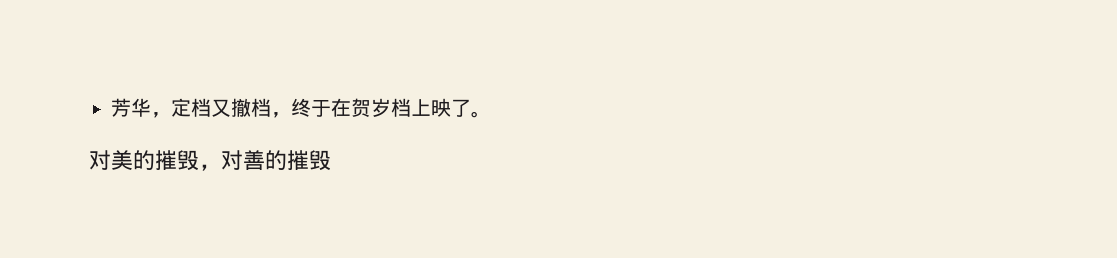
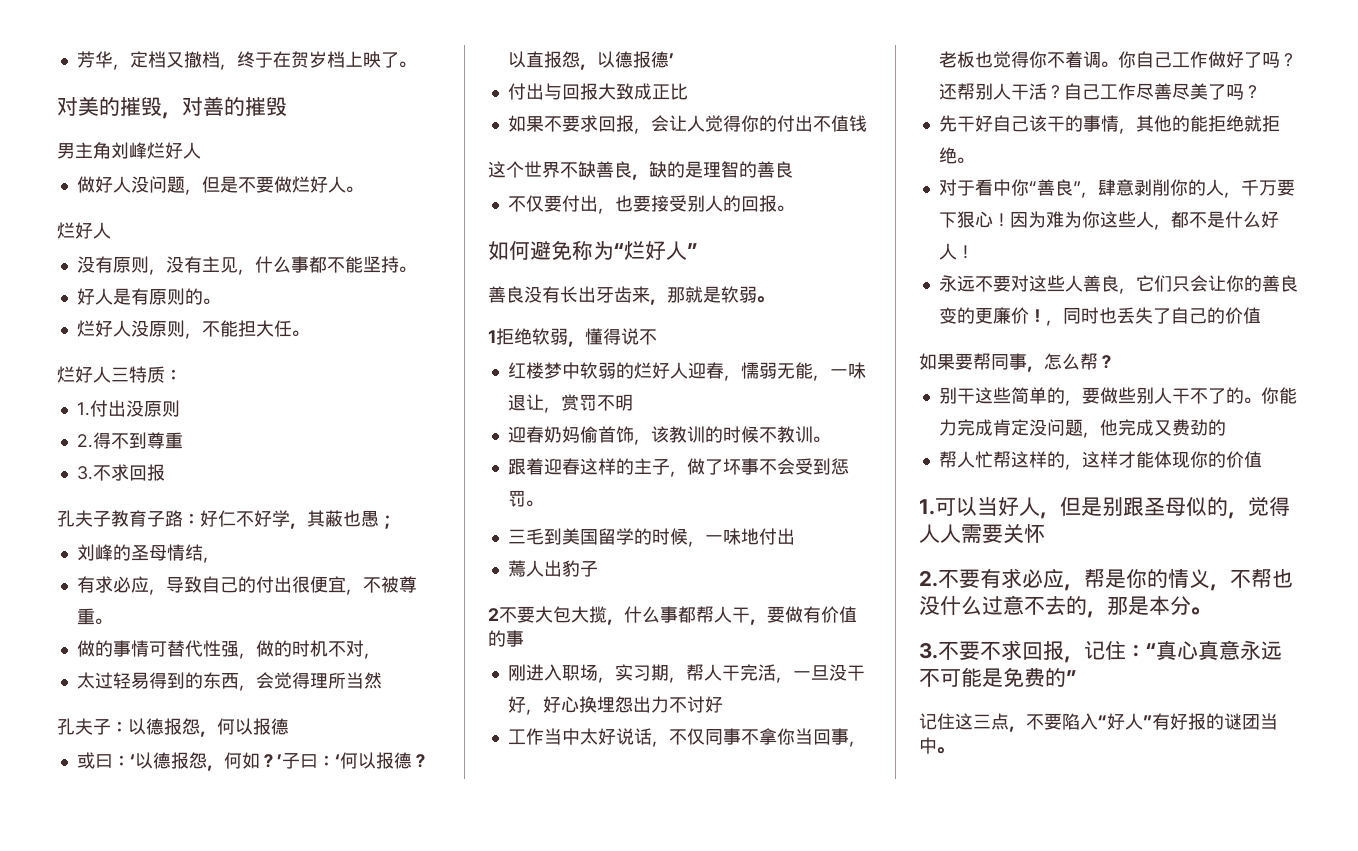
(331, 160) none -> [57,142,201,159] [76,176,363,195] [57,222,111,239] [76,256,416,275] [76,288,220,305] [76,320,309,339] [57,366,182,383] [76,400,180,417] [76,432,183,449] [76,464,165,481] [57,510,396,529] [76,544,220,563] [76,576,417,595] [76,608,112,625] [76,640,381,659] [76,672,382,691] [57,718,289,737] [76,752,429,771] [507,51,674,70] [507,83,688,100] [507,115,867,134] [488,161,793,180] [507,195,794,214] [488,240,697,260] [488,286,774,305] [488,328,657,347] [507,362,866,381] [507,394,633,413] [507,426,830,445] [507,458,849,477] [507,490,543,507] [507,528,795,547] [507,560,598,577] [488,606,857,625] [488,630,524,647] [507,664,865,683] [507,696,723,715] [507,728,866,747] [938,51,1297,68] [938,83,1261,100] [938,115,1280,134] [938,147,974,164] [938,179,1295,198] [938,211,1279,230] [938,243,974,260] [938,275,1298,294] [938,307,1261,326] [919,353,1115,372] [938,387,1297,406] [938,419,1226,438] [938,451,1262,470] [919,496,1290,519] [919,523,1045,543] [919,568,1293,591] [919,595,1211,618] [919,640,1282,663] [919,667,1076,687] [919,713,1278,732] [919,737,954,754] // 男主角刘峰烂好人 // 做好人没问题，但是不要做烂好人。 // 烂好人 // 没有原则，没有主见，什么事都不能坚持。 // 好人是有原则的。 // 烂好人没原则，不能担大任。 // 烂好人三特质： // 1.付出没原则 // 2.得不到尊重 // 3.不求回报 // 孔夫子教育子路：好仁不好学，其蔽也愚； // 刘峰的圣母情结， // 有求必应，导致自己的付出很便宜，不被尊重。 // 做的事情可替代性强，做的时机不对， // 太过轻易得到的东西，会觉得理所当然 // 孔夫子：以德报怨，何以报德 // 或曰：‘以德报怨，何如？’子曰：‘何以报德？以直报怨，以德报德’ // 付出与回报大致成正比 // 如果不要求回报，会让人觉得你的付出不值钱 // 这个世界不缺善良，缺的是理智的善良 // 不仅要付出，也要接受别人的回报。 // 如何避免称为“烂好人” // 善良没有长出牙齿来，那就是软弱。 // 1拒绝软弱，懂得说不 // 红楼梦中软弱的烂好人迎春，懦弱无能，一味退让，赏罚不明 // 迎春奶妈偷首饰，该教训的时候不教训。 // 跟着迎春这样的主子，做了坏事不会受到惩罚。 // 三毛到美国留学的时候，一味地付出 // 蔫人出豹子 // 2不要大包大揽，什么事都帮人干，要做有价值的事 // 刚进入职场，实习期，帮人干完活，一旦没干好，好心换埋怨出力不讨好 // 工作当中太好说话，不仅同事不拿你当回事，老板也觉得你不着调。你自己工作做好了吗？还帮别人干活？自己工作尽善尽美了吗？ // 先干好自己该干的事情，其他的能拒绝就拒绝。 // 对于看中你“善良”，肆意剥削你的人，千万要下狠心！因为难为你这些人，都不是什么好人！ // 永远不要对这些人善良，它们只会让你的善良变的更廉价！，同时也丢失了自己的价值 // 如果要帮同事，怎么帮？ // 别干这些简单的，要做些别人干不了的。你能力完成肯定没问题，他完成又费劲的 // 帮人忙帮这样的，这样才能体现你的价值 // 1.可以当好人，但是别跟圣母似的，觉得人人需要关怀 // 2.不要有求必应，帮是你的情义，不帮也没什么过意不去的，那是本分。 // 3.不要不求回报，记住：“真心真意永远不可能是免费的” // 记住这三点，不要陷入“好人”有好报的谜团当中。

